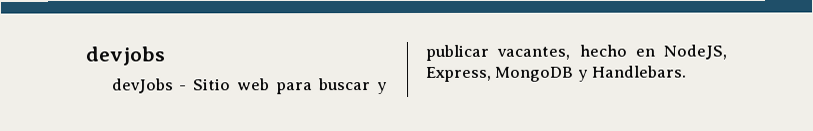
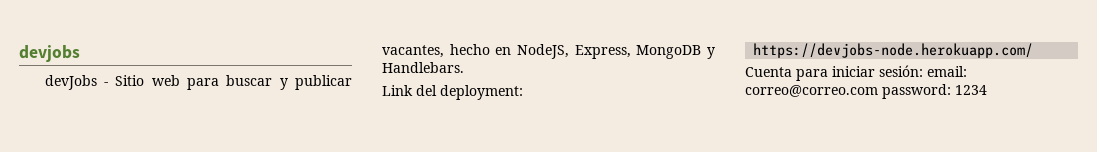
(688, 71) none -> [382,85,523,100] [753,43,1034,58] [745,65,967,81] [745,84,987,99] // Link del deployment: // https://devjobs-node.herokuapp.com/ // Cuenta para iniciar sesión: email: correo@correo.com password: 1234

